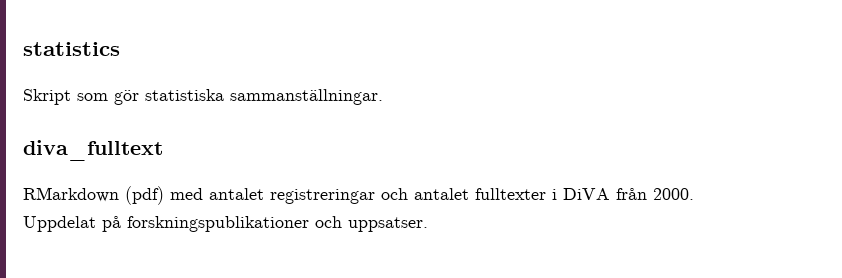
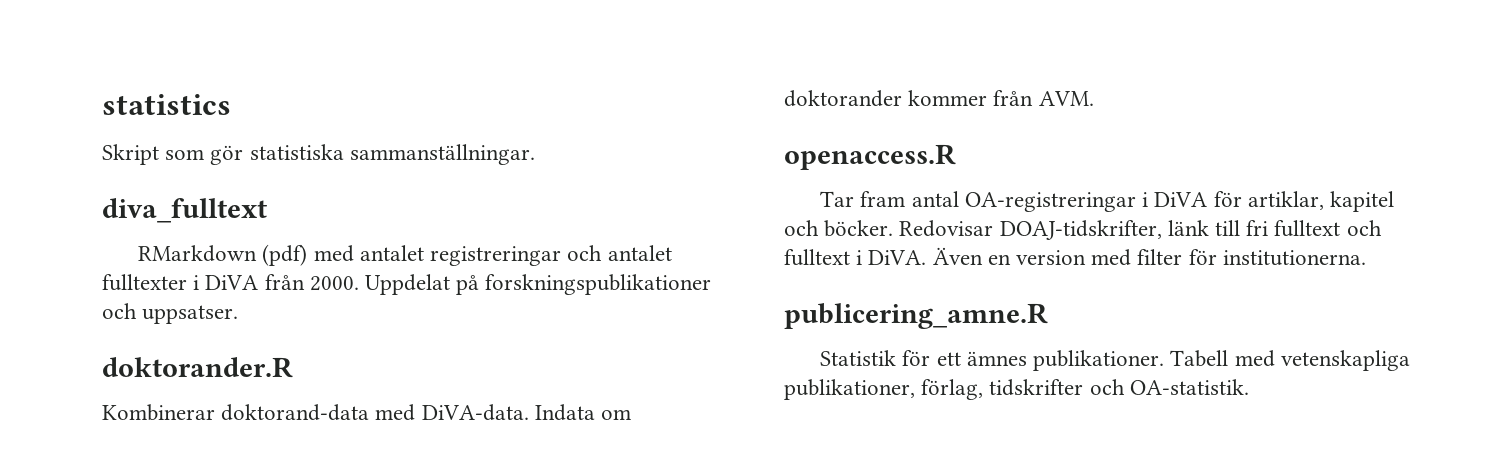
(428, 224) none -> [102,357,293,378] [102,404,632,421] [784,90,1094,107] [784,144,956,170] [820,191,1394,212] [784,220,1382,240] [784,247,1366,266] [784,303,1048,329] [820,350,1410,371] [784,379,1249,400] // doktorander.R // Kombinerar doktorand-data med DiVA-data. Indata om doktorander kommer från AVM. // openaccess.R // Tar fram antal OA-registreringar i DiVA för artiklar, kapitel och böcker. Redovisar DOAJ-tidskrifter, länk till fri fulltext och fulltext i DiVA. Även en version med filter för institutionerna. // publicering_amne.R // Statistik för ett ämnes publikationer. Tabell med vetenskapliga publikationer, förlag, tidskrifter och OA-statistik.

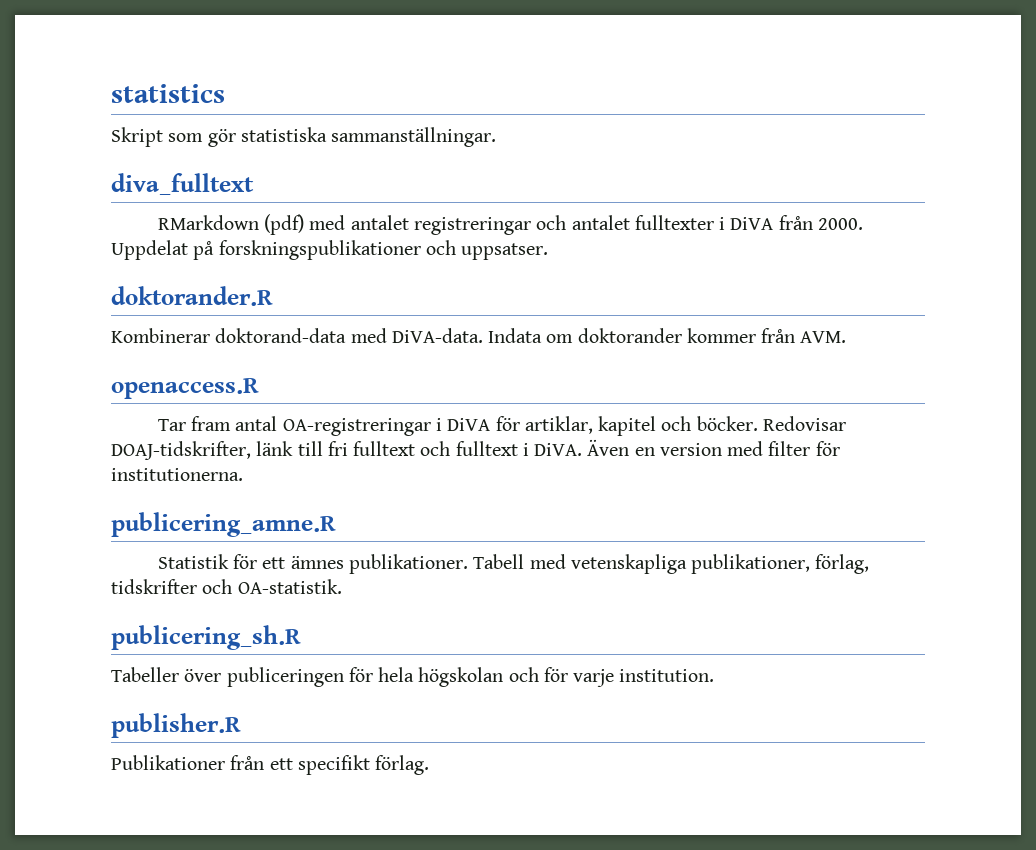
(1249, 387) none -> [111,625,301,650] [111,667,715,687] [111,713,241,738] [111,755,430,775] // publicering_sh.R // Tabeller över publiceringen för hela högskolan och för varje institution. // publisher.R // Publikationer från ett specifikt förlag.

